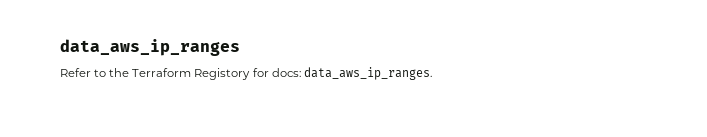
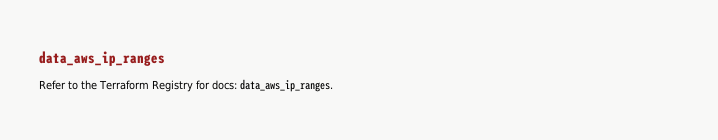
[194,68,251,80] Registory -> [151,80,193,92] Registry

